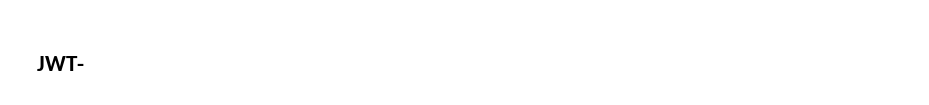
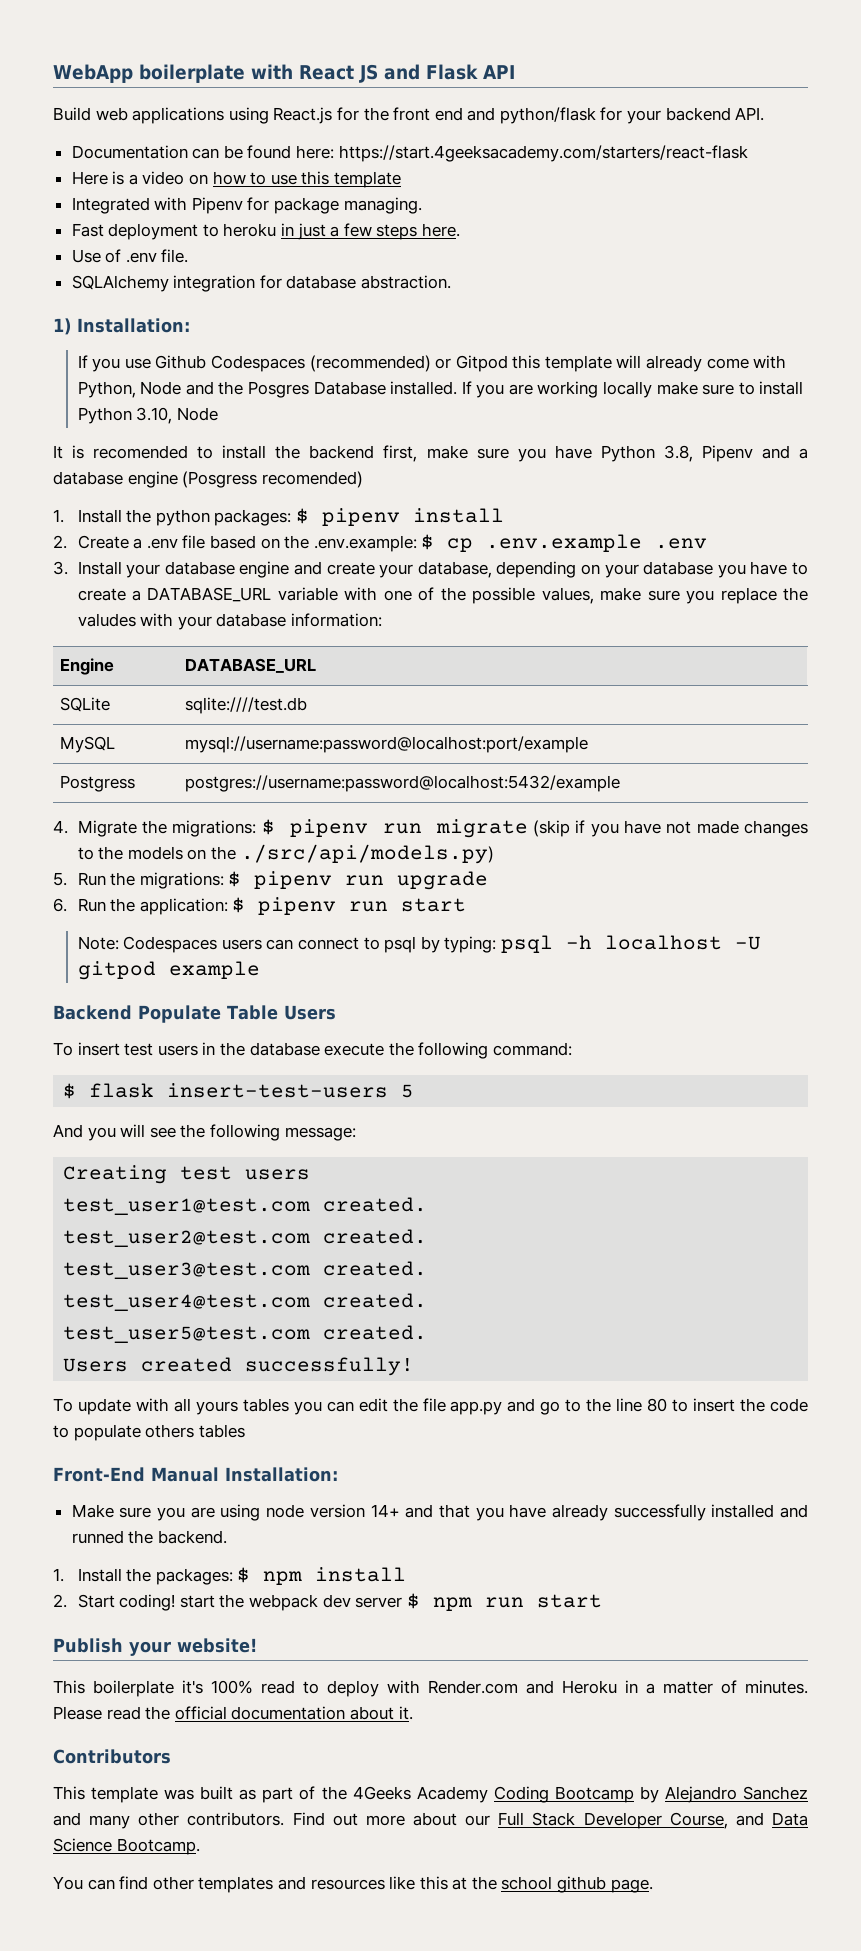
[37,56,84,71] JWT- -> [53,64,515,83] [53,107,765,124] [71,145,748,162] [71,171,402,188] [71,197,422,214] [71,223,461,240] [71,249,189,263] [71,275,452,292] [53,318,190,335] [77,355,787,372] [77,381,804,398] [77,407,218,424] [53,445,808,462] [53,471,363,488] [53,508,504,526] [53,534,708,552] [53,561,809,578] [77,587,808,604] [77,613,382,630] [60,658,115,675] [185,658,317,673] [60,697,111,712] [185,697,308,714] [60,736,116,753] [185,736,589,753] [60,775,136,792] [185,775,621,792] [53,819,809,838] [77,844,494,864] [53,871,489,890] [53,897,467,915] [77,935,761,953] [77,961,260,980] [53,1005,336,1023] [53,1042,572,1059] [63,1083,415,1099] [53,1124,356,1141] [63,1165,311,1184] [63,1197,428,1215] [63,1229,428,1247] [63,1261,428,1279] [63,1293,428,1311] [63,1325,428,1343] [63,1357,415,1376] [53,1398,809,1415] [53,1424,245,1441] [53,1467,338,1482] [71,1504,808,1521] [71,1530,227,1544] [53,1567,407,1585] [53,1593,602,1611] [53,1638,257,1656] [53,1680,808,1697] [53,1706,413,1720] [53,1749,171,1764] [53,1786,808,1803] [53,1812,808,1829] [53,1838,200,1855] [53,1876,653,1893] WebApp boilerplate with React JS and Flask API // Build web applications using React.js for the front end and python/flask for your backend API. // Documentation can be found here: https://start.4geeksacademy.com/starters/react-flask // Here is a video on how to use this template // Integrated with Pipenv for package managing. // Fast deployment to heroku in just a few steps here. // Use of .env file. // SQLAlchemy integration for database abstraction. // 1) Installation: // If you use Github Codespaces (recommended) or Gitpod this template will already come with Python, Node and the Posgres Database installed. If you are working locally make sure to install Python 3.10, Node // It is recomended to install the backend first, make sure you have Python 3.8, Pipenv and a database engine (Posgress recomended) // 1. Install the python packages: $ pipenv install // 2. Create a .env file based on the .env.example: $ cp .env.example .env // 3. Install your database engine and create your database, depending on your database you have to create a DATABASE_URL variable with one of the possible values, make sure you replace the valudes with your database information: // Engine | DATABASE_URL // SQLite | sqlite:////test.db // MySQL | mysql://username:password@localhost:port/example // Postgress | postgres://username:password@localhost:5432/example // 4. Migrate the migrations: $ pipenv run migrate (skip if you have not made changes to the models on the ./src/api/models.py) // 5. Run the migrations: $ pipenv run upgrade // 6. Run the application: $ pipenv run start // Note: Codespaces users can connect to psql by typing: psql -h localhost -U gitpod example // Backend Populate Table Users // To insert test users in the database execute the following command: // $ flask insert-test-users 5 // And you will see the following message: // Creating test users // test_user1@test.com created. // test_user2@test.com created. // test_user3@test.com created. // test_user4@test.com created. // test_user5@test.com created. // Users created successfully! // To update with all yours tables you can edit the file app.py and go to the line 80 to insert the code to populate others tables // Front-End Manual Installation: // Make sure you are using node version 14+ and that you have already successfully installed and runned the backend. // 1. Install the packages: $ npm install // 2. Start coding! start the webpack dev server $ npm run start // Publish your website! // This boilerplate it's 100% read to deploy with Render.com and Heroku in a matter of minutes. Please read the official documentation about it. // Contributors // This template was built as part of the 4Geeks Academy Coding Bootcamp by Alejandro Sanchez and many other contributors. Find out more about our Full Stack Developer Course, and Data Science Bootcamp. // You can find other templates and resources like this at the school github page.

